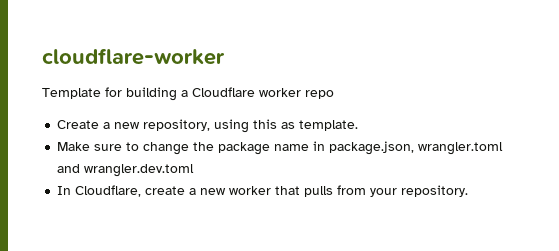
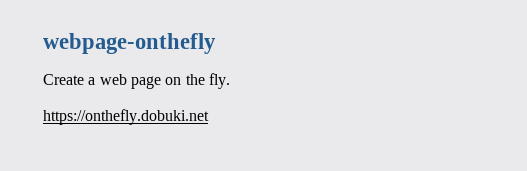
[42,48,225,65] [42,87,334,101] [57,119,359,133] [57,141,504,155] [57,164,195,177] [57,185,469,197] cloudflare-worker // Template for building a Cloudflare worker repo // Create a new repository, using this as template. // Make sure to change the package name in package.json, wrangler.toml and wrangler.dev.toml // In Cloudflare, create a new worker that pulls from your repository. -> [43,33,216,54] [43,73,230,89] [43,109,209,125] webpage-onthefly // Create a web page on the fly. // https://onthefly.dobuki.net

